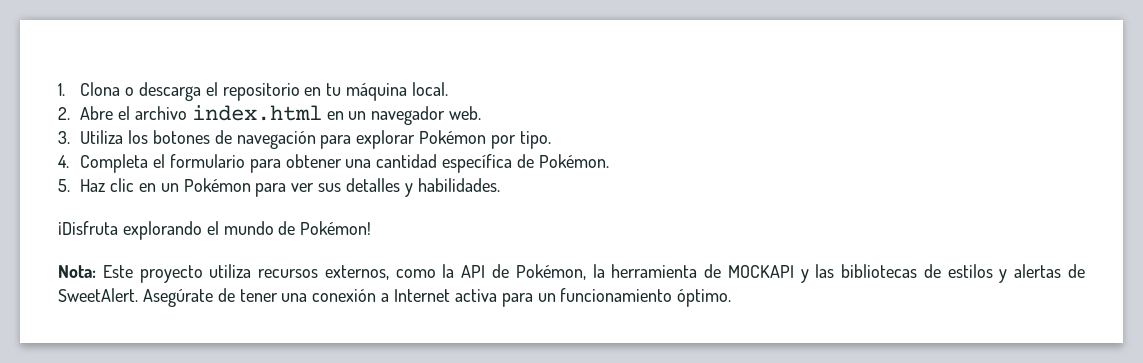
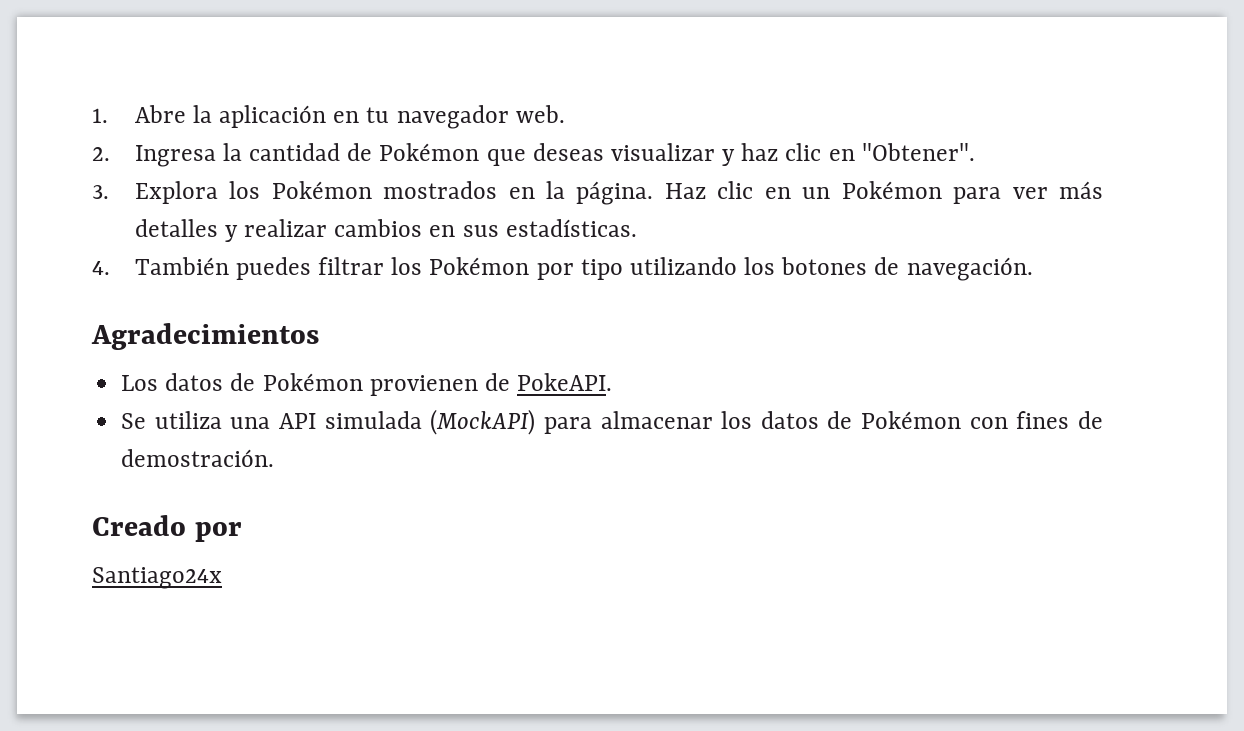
[80,82,448,101] [58,105,482,125] [58,130,551,149] [58,154,609,173] [58,179,70,192] Clona o descarga el repositorio en tu máquina local. // 2. Abre el archivo index.html en un navegador web. // 3. Utiliza los botones de navegación para explorar Pokémon por tipo. // 4. Completa el formulario para obtener una cantidad específica de Pokémon. // 5. -> [134,105,565,129] [92,143,975,167] [92,181,654,205] Abre la aplicación en tu navegador web. // 2. Ingresa la cantidad de Pokémon que deseas visualizar y haz clic en "Obtener". // 3. Explora los Pokémon mostrados en la página.
[318,183,342,192] sus -> [1058,181,1103,199] más
[417,178,500,192] [58,221,372,240] [58,264,1085,283] [58,288,732,307] habilidades. // ¡Disfruta explorando el mundo de Pokémon! // Nota: Este proyecto utiliza recursos externos, como la API de Pokémon, la herramienta de MOCKAPI y las bibliotecas de estilos y alertas de SweetAlert. Asegúrate de tener una conexión a Internet activa para un funcionamiento óptimo. -> [244,219,637,237] [92,257,1033,281] [91,323,319,350] [121,373,613,396] [121,409,1103,435] [121,449,275,467] [92,515,242,542] [92,567,222,589] realizar cambios en sus estadísticas. // 4. También puedes filtrar los Pokémon por tipo utilizando los botones de navegación. // Agradecimientos // Los datos de Pokémon provienen de PokeAPI. // Se utiliza una API simulada (MockAPI) para almacenar los datos de Pokémon con fines de demostración. // Creado por // Santiago24x

